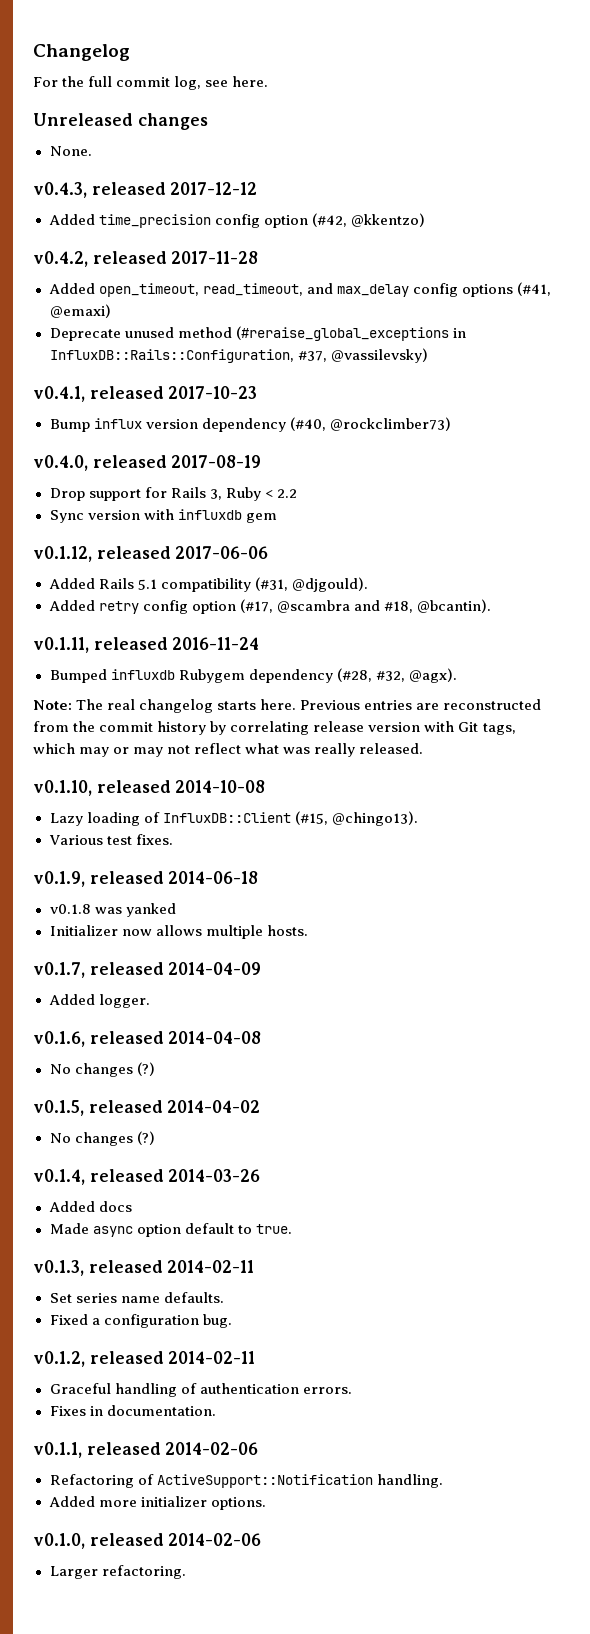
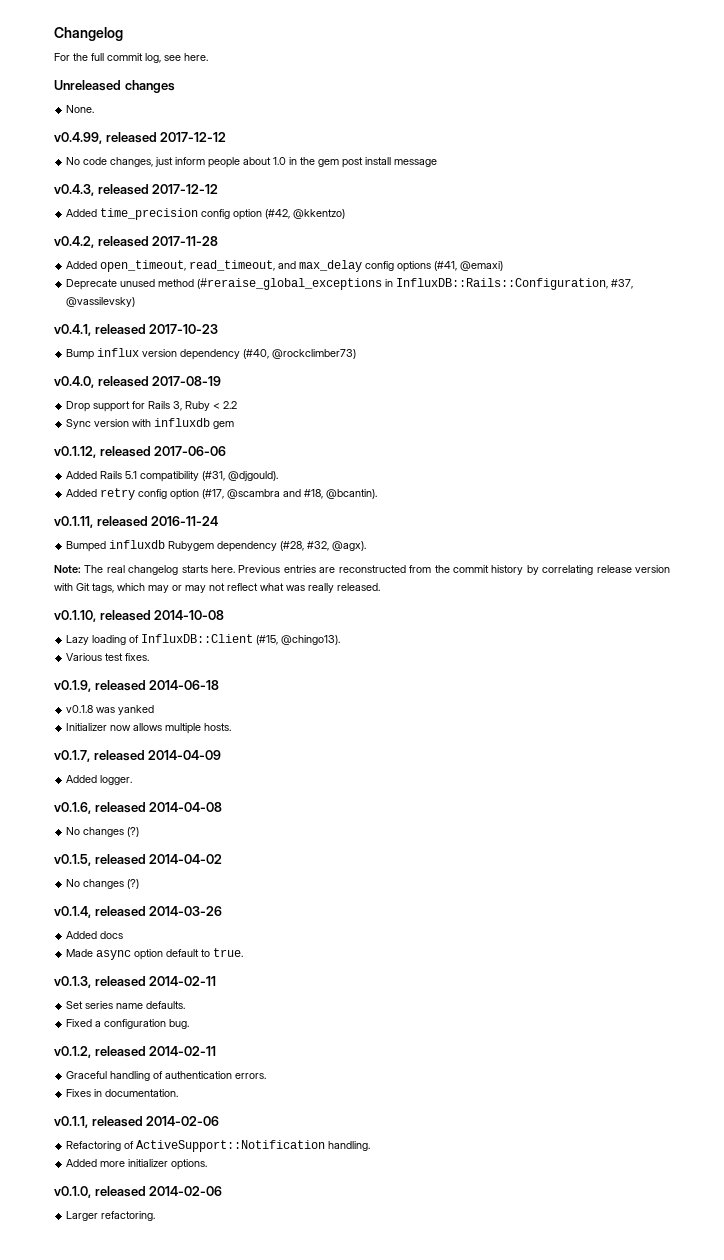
(92, 151) none -> [54,132,227,144] [66,157,438,168] // v0.4.99, released 2017-12-12 // No code changes, just inform people about 1.0 in the gem post install message

